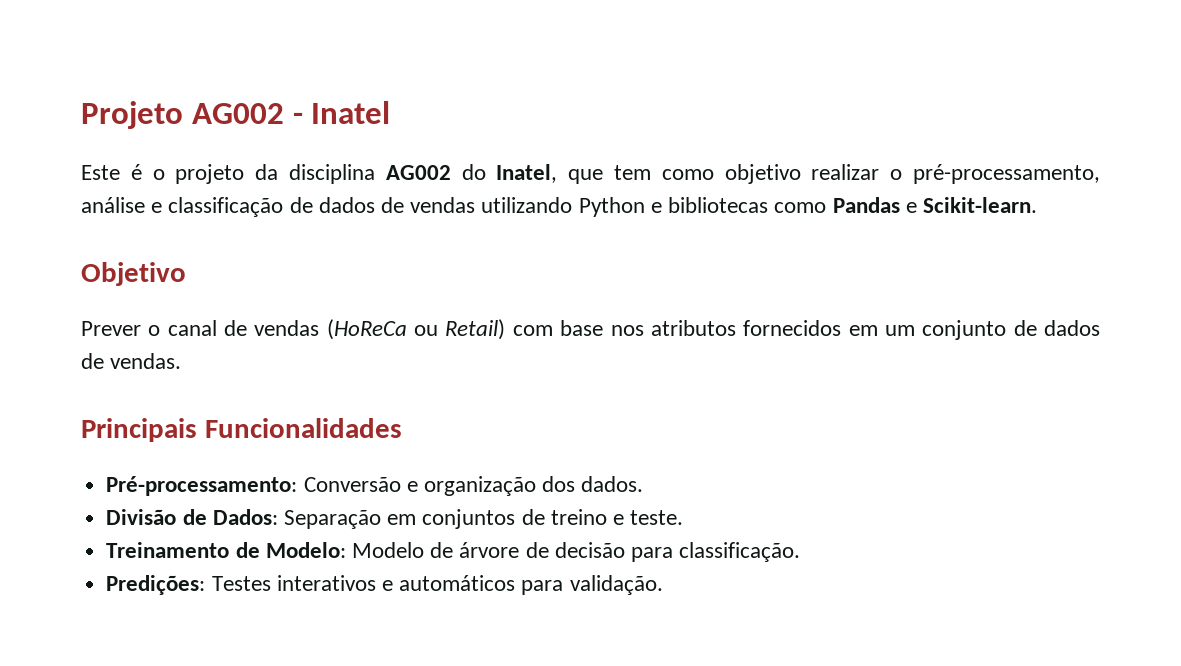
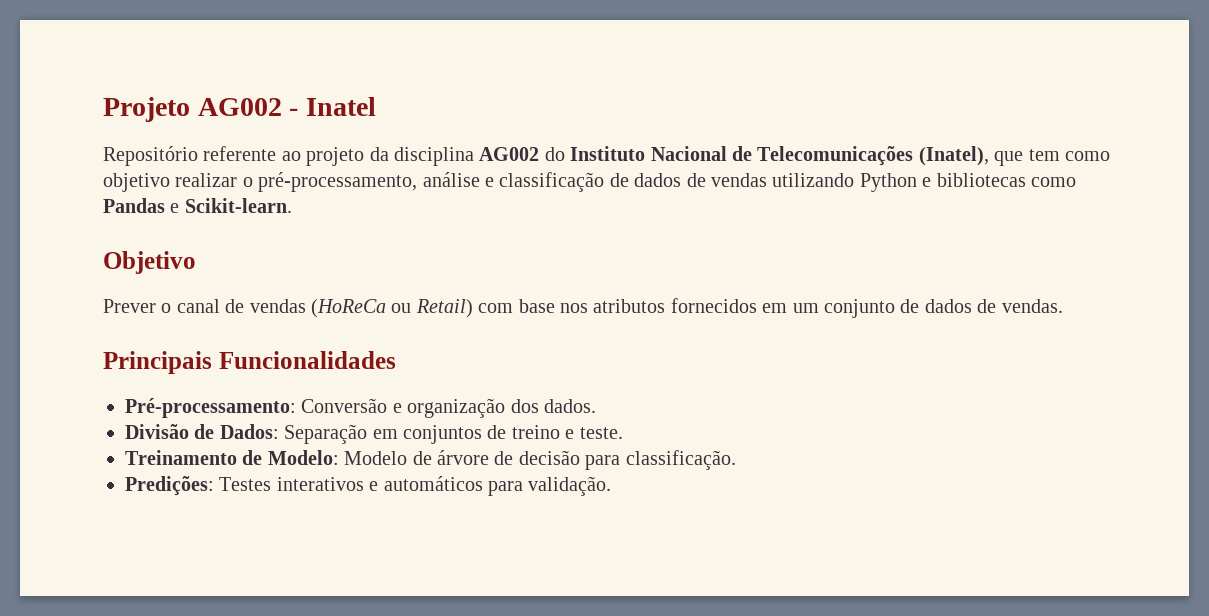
[81,164,165,180] Este é o -> [103,146,301,166] Repositório referente ao
[496,164,558,183] Inatel, -> [570,146,989,166] Instituto Nacional de Telecomunicações (Inatel),

